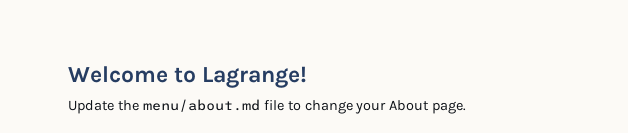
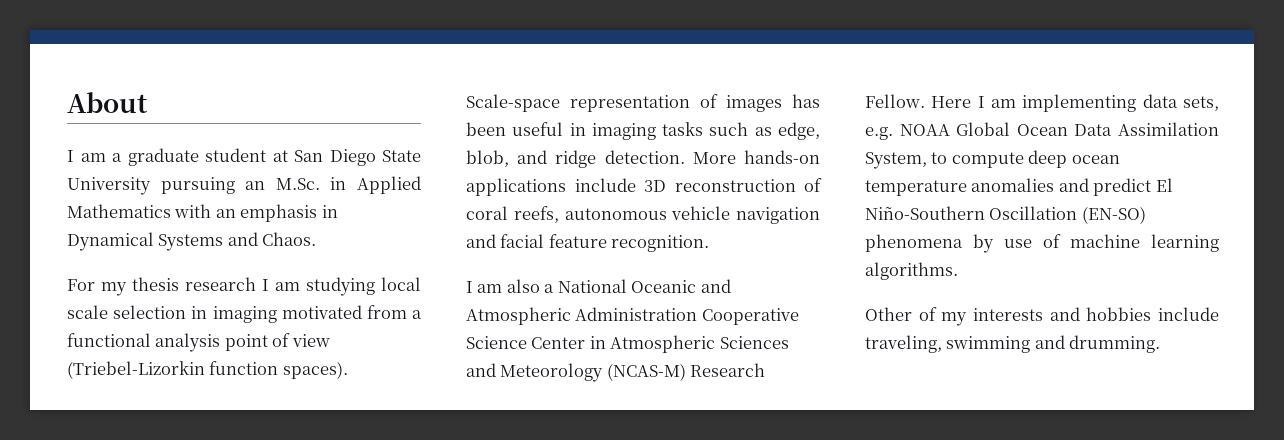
[68,66,308,88] [68,99,467,114] Welcome to Lagrange! // Update the menu/about.md file to change your About page. -> [67,92,148,113] [67,148,421,166] [67,176,422,195] [67,204,338,222] [67,232,317,251] [67,277,421,296] [67,305,422,323] [67,333,330,352] [67,361,348,379] [466,94,820,112] [466,122,820,140] [466,150,820,168] [466,178,822,196] [466,206,820,224] [466,234,710,252] [466,279,731,293] [466,307,799,325] [466,335,789,353] [466,363,766,382] [865,94,1219,112] [865,122,1219,140] [865,150,1120,169] [865,178,1173,196] [865,206,1146,224] [865,234,1219,253] [865,262,958,280] [865,307,1219,326] [865,335,1161,353] About // I am a graduate student at San Diego State University pursuing an M.Sc. in Applied Mathematics with an emphasis in Dynamical Systems and Chaos. // For my thesis research I am studying local scale selection in imaging motivated from a functional analysis point of view (Triebel-Lizorkin function spaces). Scale-space representation of images has been useful in imaging tasks such as edge, blob, and ridge detection. More hands-on applications include 3D reconstruction of coral reefs, autonomous vehicle navigation and facial feature recognition. // I am also a National Oceanic and Atmospheric Administration Cooperative Science Center in Atmospheric Sciences and Meteorology (NCAS-M) Research Fellow. Here I am implementing data sets, e.g. NOAA Global Ocean Data Assimilation System, to compute deep ocean temperature anomalies and predict El Niño-Southern Oscillation (EN-SO) phenomena by use of machine learning algorithms. // Other of my interests and hobbies include traveling, swimming and drumming.

